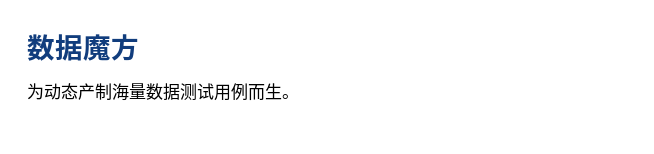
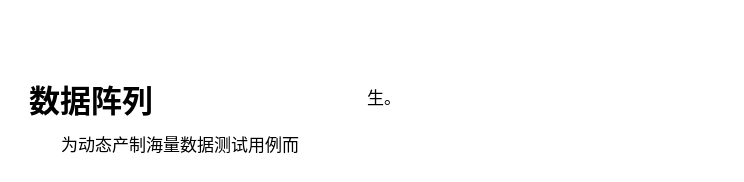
[27,34,139,61] 数据魔方 -> [29,85,153,116] 数据阵列

